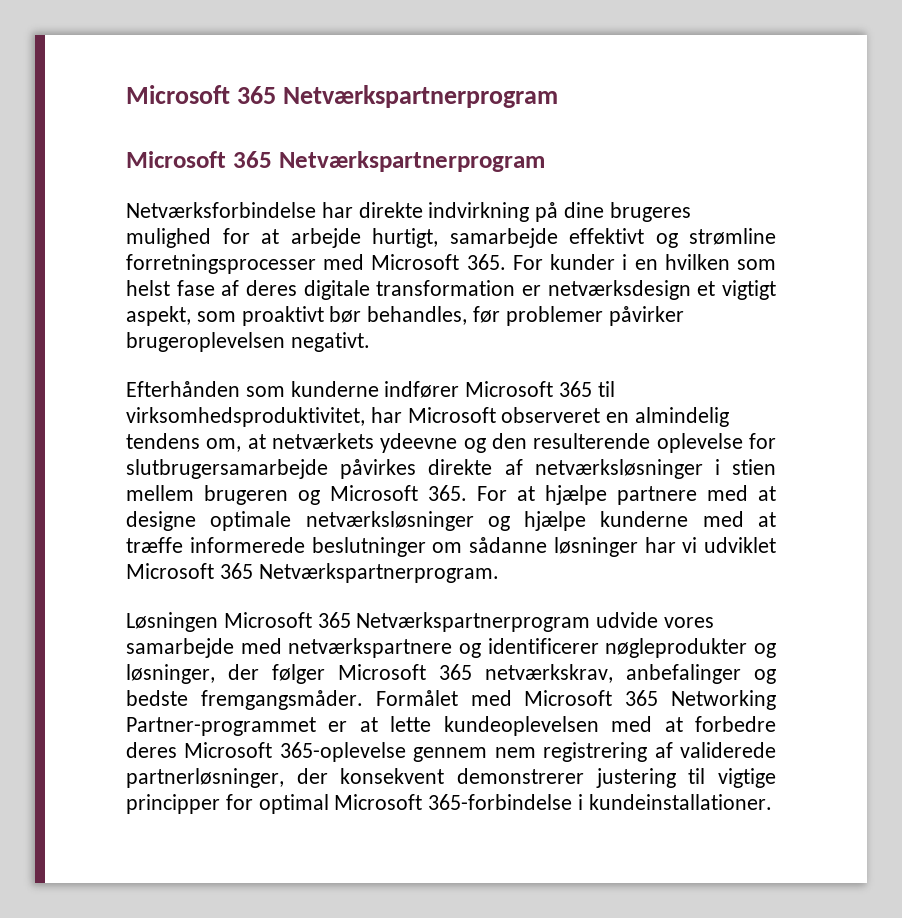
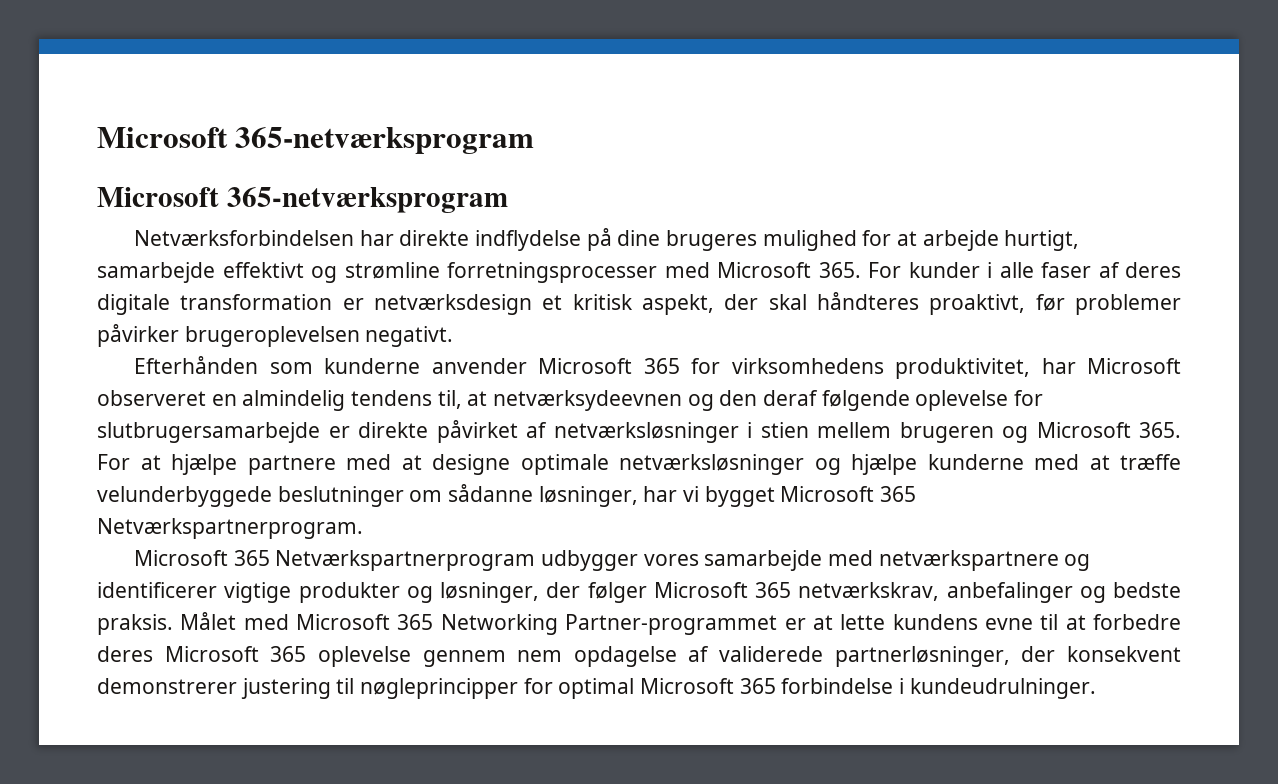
[126,85,559,108] [126,151,545,172] [126,202,316,218] Microsoft 365 Netværkspartnerprogram // Microsoft 365 Netværkspartnerprogram // Netværksforbindelse -> [97,127,535,154] [97,187,508,213] [134,230,355,246] Microsoft 365-netværksprogram // Microsoft 365-netværksprogram // Netværksforbindelsen
[428,202,530,222] indvirkning -> [475,230,582,251] indflydelse
[634,254,776,270] [126,280,215,296] en hvilken som helst fase -> [999,262,1091,278] alle faser
[722,280,776,300] [126,306,468,326] vigtigt aspekt, som proaktivt bør behandles, -> [572,292,1026,315] kritisk aspekt, der skal håndteres proaktivt,
[384,381,615,398] [126,407,365,427] indfører Microsoft 365 til virksomhedsproduktivitet, -> [431,358,1031,379] anvender Microsoft 365 for virksomhedens produktivitet,
[206,433,776,453] [126,459,493,479] om, at netværkets ydeevne og den resulterende oplevelse for slutbrugersamarbejde påvirkes direkte -> [437,390,1044,411] [97,420,518,443] til, at netværksydeevnen og den deraf følgende oplevelse for slutbrugersamarbejde er direkte påvirket
[189,537,305,553] informerede -> [97,486,272,507] velunderbyggede
[553,537,638,557] løsninger -> [538,486,638,507] løsninger,
[704,537,776,553] udviklet -> [704,486,775,507] bygget
[126,612,659,632] Løsningen Microsoft 365 Netværkspartnerprogram udvide -> [134,550,639,571] Microsoft 365 Netværkspartnerprogram udbygger
[605,638,748,658] nøgleprodukter -> [224,582,400,603] vigtige produkter
[200,690,458,710] fremgangsmåder. Formålet -> [97,612,237,635] praksis. Målet
[443,716,653,736] kundeoplevelsen med -> [892,614,1059,630] kundens evne til
[279,742,406,762] 365-oplevelse -> [270,646,411,667] 365 oplevelse
[543,742,648,762] registrering -> [573,646,677,667] opdagelse
[718,768,776,788] [126,794,220,814] vigtige principper -> [360,678,519,699] nøgleprincipper
[428,794,772,810] 365-forbindelse i kundeinstallationer. -> [739,678,1096,699] 365 forbindelse i kundeudrulninger.

